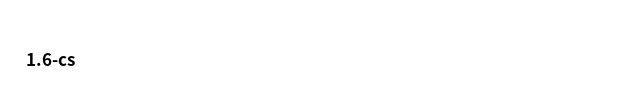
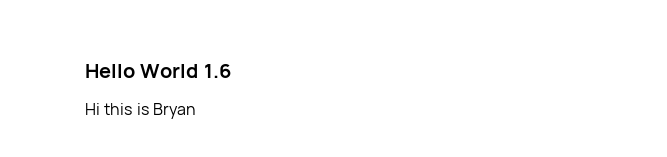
[26,53,75,66] 1.6-cs -> [85,64,231,78] [85,103,196,119] Hello World 1.6 // Hi this is Bryan

